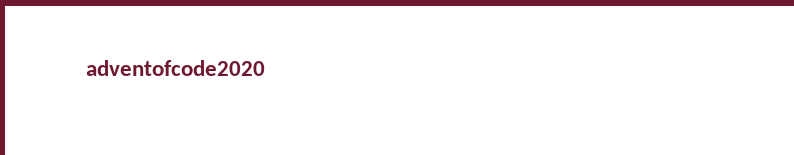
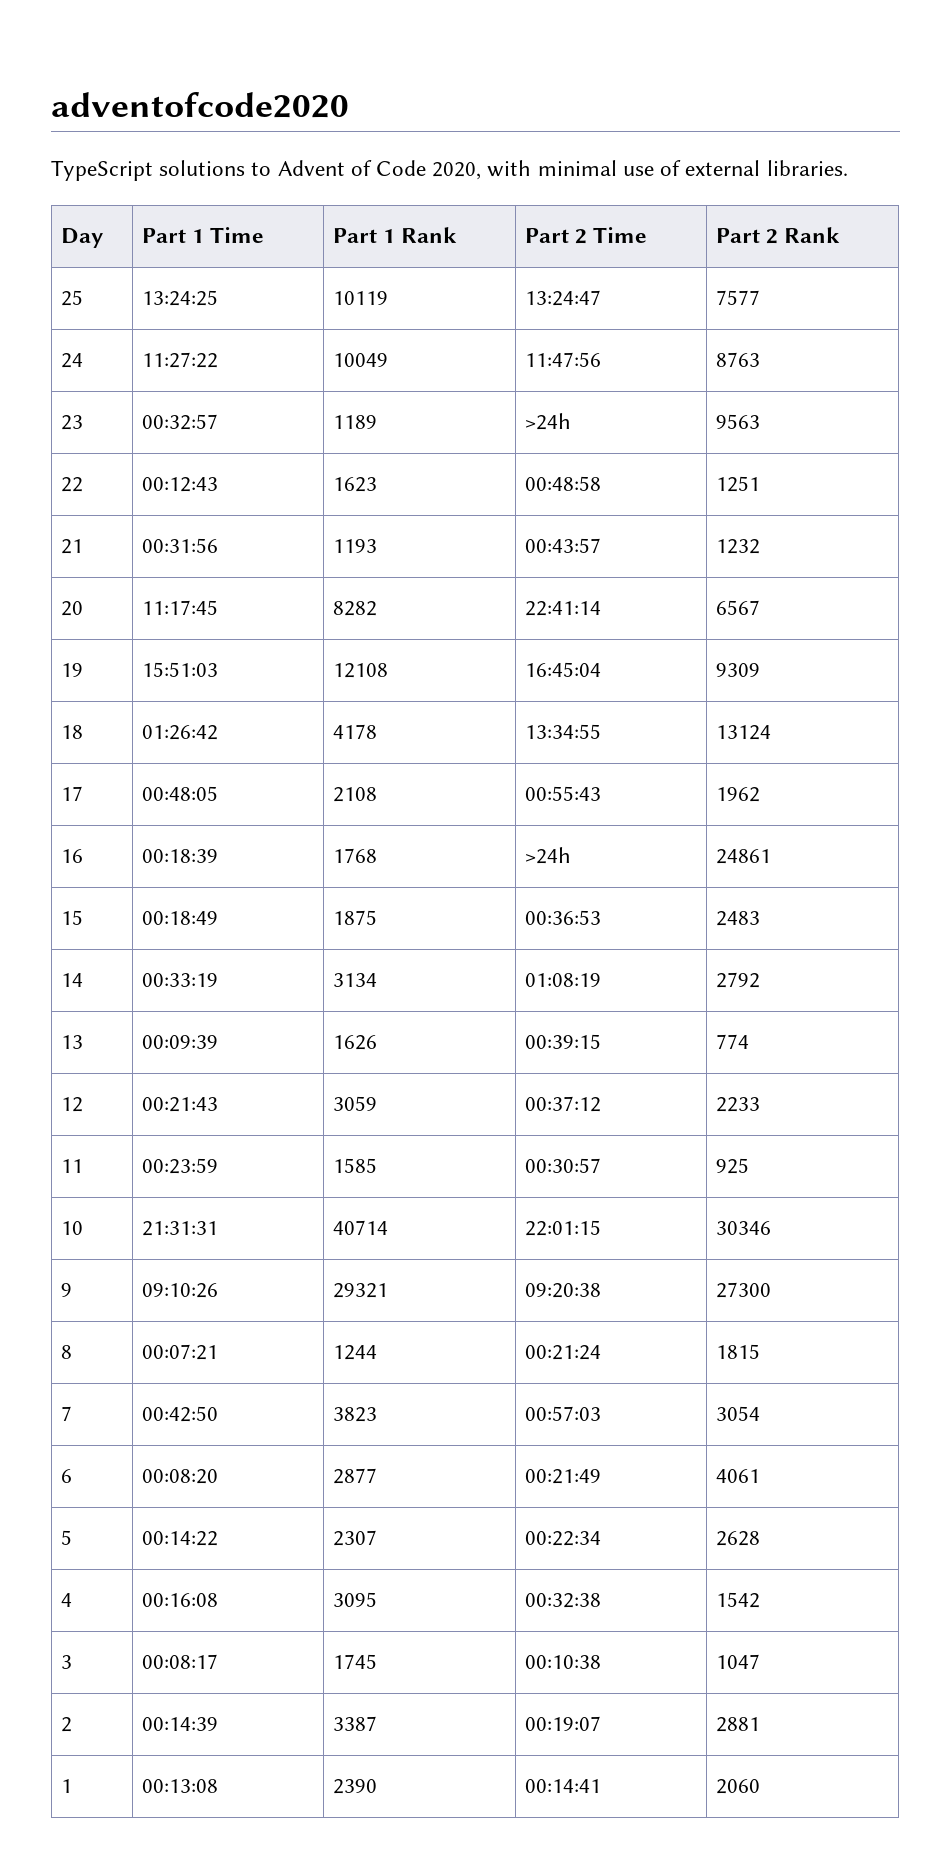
(265, 68) none -> [51,160,848,181] [60,228,103,248] [141,227,265,243] [332,227,458,243] [524,227,648,244] [715,227,841,244] [60,290,83,306] [141,290,218,306] [332,291,388,305] [524,290,601,306] [715,290,760,305] [60,353,83,368] [141,352,218,368] [332,353,388,367] [524,352,601,367] [715,352,760,367] [60,415,83,430] [141,414,218,430] [332,415,377,429] [524,413,571,430] [715,414,760,429] [60,477,83,492] [141,477,218,492] [332,477,377,492] [524,476,601,491] [715,476,760,492] [60,539,83,554] [141,538,218,553] [332,539,377,553] [524,538,601,553] [715,539,760,554] [60,601,83,616] [141,600,218,615] [332,601,377,616] [524,601,601,616] [715,600,760,615] [60,663,83,677] [141,662,218,677] [332,663,388,678] [524,662,601,677] [715,663,760,677] [60,725,83,739] [141,725,218,740] [332,724,377,739] [524,724,601,739] [715,725,771,740] [60,786,83,801] [141,786,218,801] [332,787,377,802] [524,786,601,801] [715,787,760,802] [60,849,83,863] [141,849,218,863] [332,848,377,863] [524,847,571,864] [715,849,771,864] [60,910,83,925] [141,911,218,925] [332,910,377,925] [524,910,601,925] [715,911,760,926] [60,973,83,987] [141,973,218,987] [332,973,377,987] [524,973,601,987] [715,972,760,988] [60,1035,83,1049] [141,1035,218,1049] [332,1035,377,1050] [524,1034,601,1049] [715,1034,749,1049] [60,1097,83,1112] [141,1097,218,1112] [332,1096,377,1111] [524,1096,601,1112] [715,1097,760,1112] [60,1159,83,1173] [141,1158,218,1174] [332,1158,377,1173] [524,1158,601,1173] [715,1158,749,1174] [60,1221,83,1235] [141,1221,218,1236] [332,1220,388,1235] [524,1220,601,1236] [715,1221,771,1235] [60,1283,72,1297] [141,1283,218,1298] [332,1283,388,1298] [524,1283,601,1298] [715,1282,771,1298] [60,1345,72,1359] [141,1344,218,1360] [332,1345,377,1360] [524,1345,601,1360] [715,1344,760,1359] [60,1406,72,1421] [141,1406,218,1422] [332,1407,377,1422] [524,1406,601,1421] [715,1406,760,1421] [60,1469,72,1483] [141,1469,218,1484] [332,1468,377,1484] [524,1469,601,1484] [715,1469,760,1483] [60,1530,72,1545] [141,1531,218,1546] [332,1530,377,1546] [524,1531,601,1546] [715,1531,760,1546] [60,1593,72,1607] [141,1593,218,1607] [332,1592,377,1607] [524,1593,601,1608] [715,1592,760,1608] [60,1655,72,1669] [141,1654,218,1669] [332,1654,377,1669] [524,1655,601,1669] [715,1654,760,1669] [60,1717,72,1732] [141,1717,218,1731] [332,1716,377,1731] [524,1716,601,1731] [715,1717,760,1732] [60,1779,72,1793] [141,1779,218,1793] [332,1779,377,1794] [524,1779,601,1793] [715,1779,760,1794] // TypeScript solutions to Advent of Code 2020, with minimal use of external libraries. // Day | Part 1 Time | Part 1 Rank | Part 2 Time | Part 2 Rank // 25 | 13:24:25 | 10119 | 13:24:47 | 7577 // 24 | 11:27:22 | 10049 | 11:47:56 | 8763 // 23 | 00:32:57 | 1189 | >24h | 9563 // 22 | 00:12:43 | 1623 | 00:48:58 | 1251 // 21 | 00:31:56 | 1193 | 00:43:57 | 1232 // 20 | 11:17:45 | 8282 | 22:41:14 | 6567 // 19 | 15:51:03 | 12108 | 16:45:04 | 9309 // 18 | 01:26:42 | 4178 | 13:34:55 | 13124 // 17 | 00:48:05 | 2108 | 00:55:43 | 1962 // 16 | 00:18:39 | 1768 | >24h | 24861 // 15 | 00:18:49 | 1875 | 00:36:53 | 2483 // 14 | 00:33:19 | 3134 | 01:08:19 | 2792 // 13 | 00:09:39 | 1626 | 00:39:15 | 774 // 12 | 00:21:43 | 3059 | 00:37:12 | 2233 // 11 | 00:23:59 | 1585 | 00:30:57 | 925 // 10 | 21:31:31 | 40714 | 22:01:15 | 30346 // 9 | 09:10:26 | 29321 | 09:20:38 | 27300 // 8 | 00:07:21 | 1244 | 00:21:24 | 1815 // 7 | 00:42:50 | 3823 | 00:57:03 | 3054 // 6 | 00:08:20 | 2877 | 00:21:49 | 4061 // 5 | 00:14:22 | 2307 | 00:22:34 | 2628 // 4 | 00:16:08 | 3095 | 00:32:38 | 1542 // 3 | 00:08:17 | 1745 | 00:10:38 | 1047 // 2 | 00:14:39 | 3387 | 00:19:07 | 2881 // 1 | 00:13:08 | 2390 | 00:14:41 | 2060

